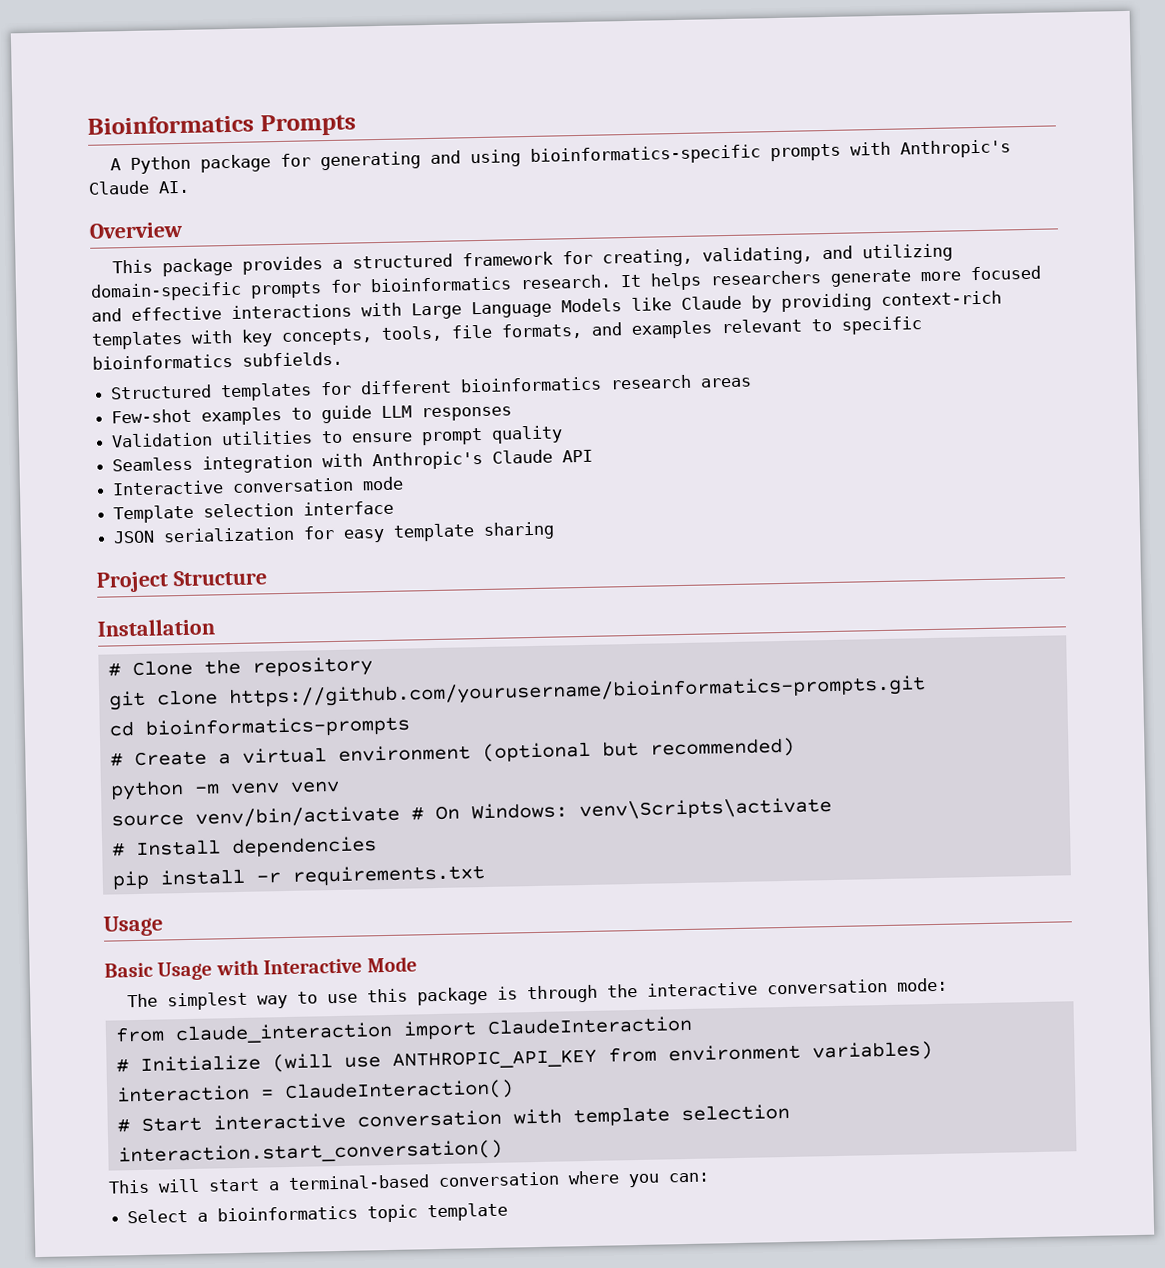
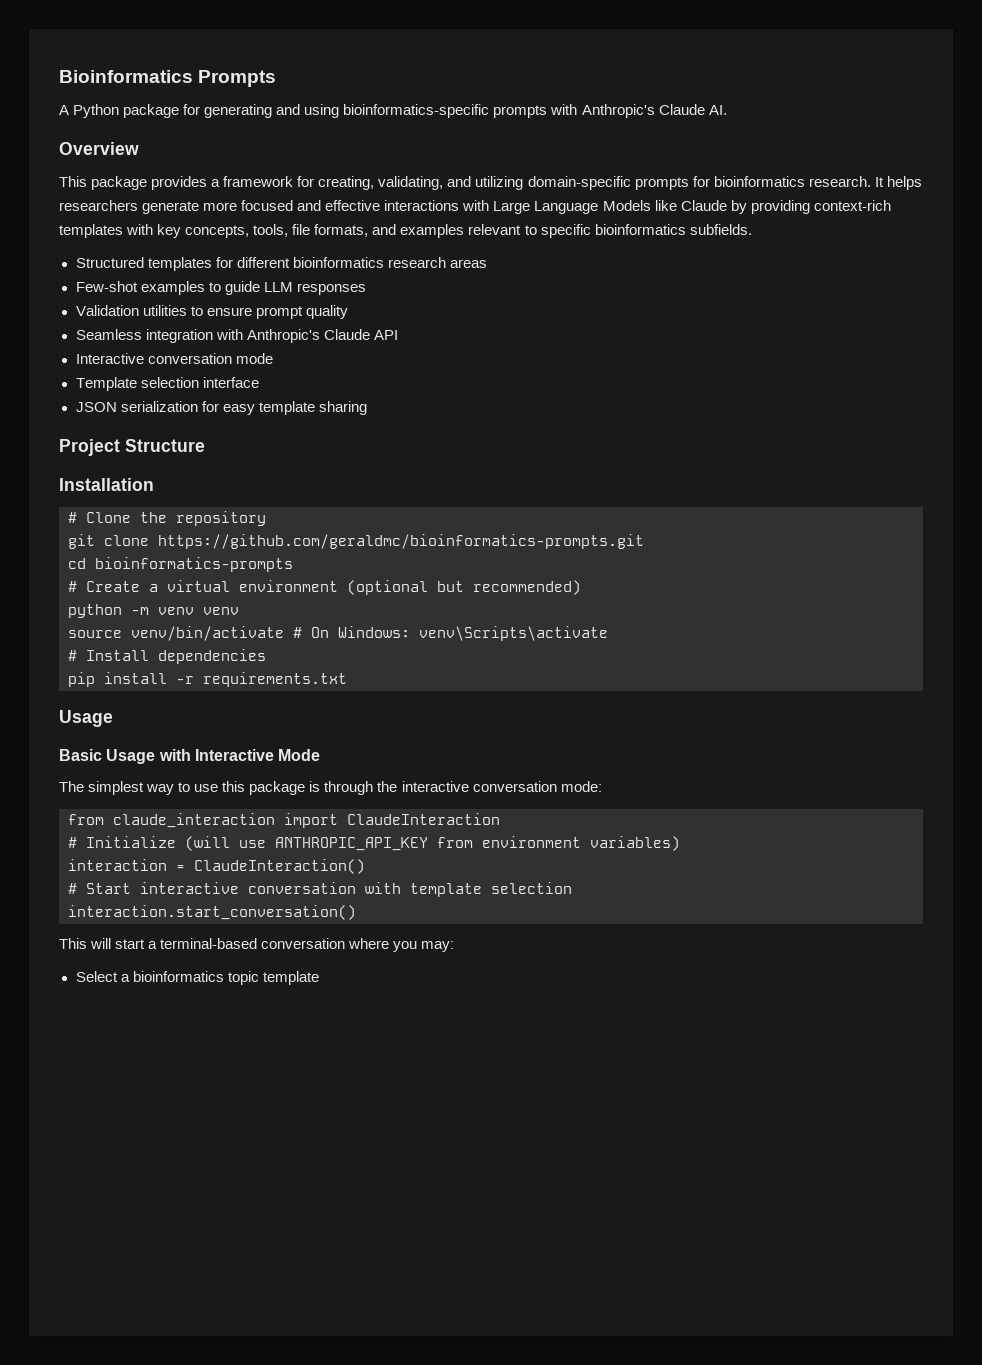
[352,253,454,269] structured -> (221, 183) none
[228,675,926,709] https://github.com/yourusername/bioinformatics-prompts.git -> [158,534,644,549] https://github.com/geraldmc/bioinformatics-prompts.git
[668,1172,710,1183] can: -> [421,941,455,952] may:

